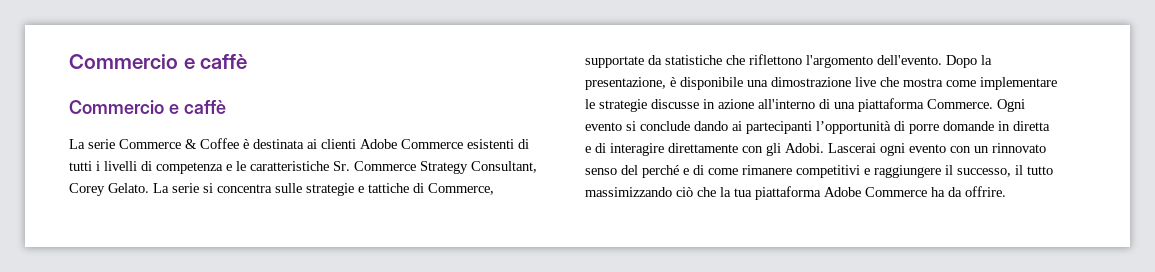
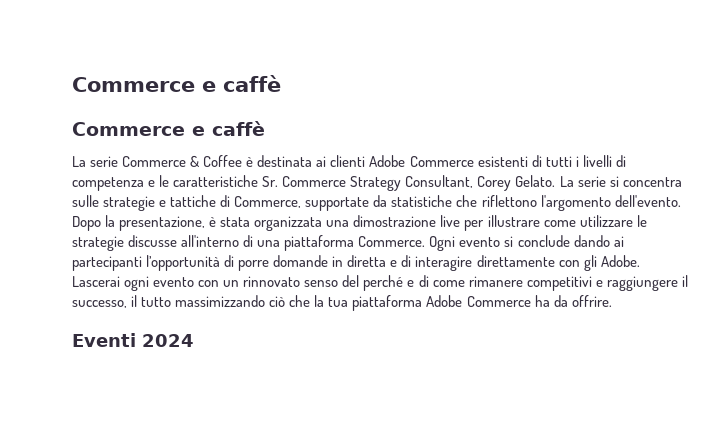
[69,54,248,69] [69,100,164,114] Commercio e caffè // Commercio -> [72,75,281,92] [72,122,185,136] Commerce e caffè // Commerce
[680,77,743,90] disponibile -> [220,216,323,231] stata organizzata
[880,77,1057,90] che mostra come implementare -> [464,215,633,231] per illustrare come utilizzare
[703,99,754,109] in azione -> (178, 241) none
[785,143,824,153] Adobi. -> [600,255,640,267] Adobe.
(1006, 191) none -> [72,333,194,347] // Eventi 2024

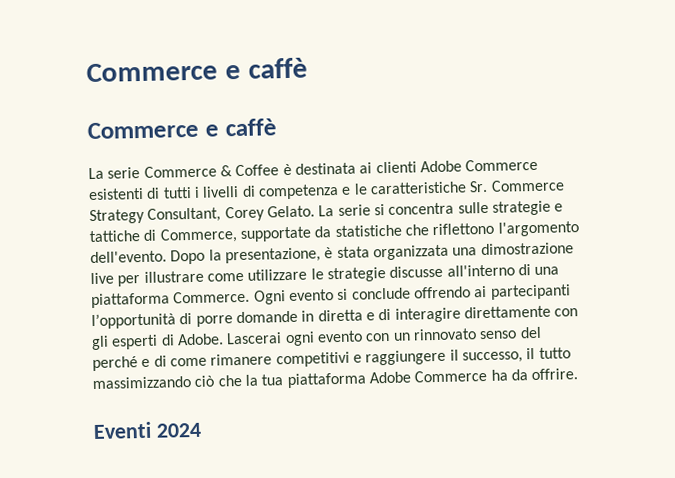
[573,235,610,247] dando -> [413,286,471,299] offrendo
(597, 263) none -> [111,334,175,350] esperti di

